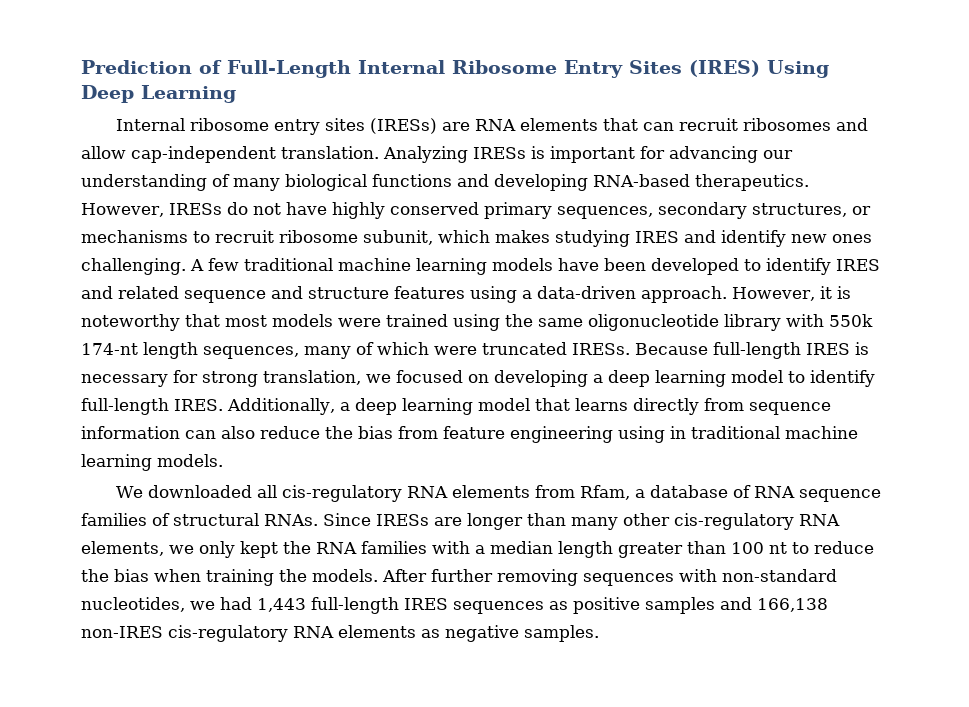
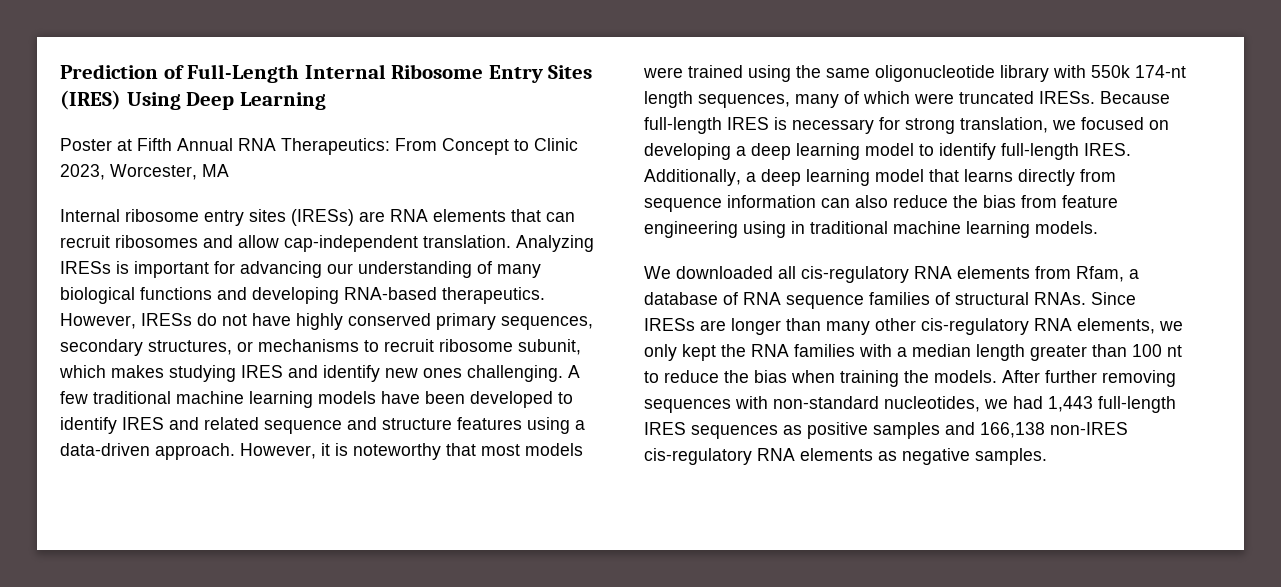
(236, 94) none -> [60,138,578,155] [60,164,229,180] // Poster at Fifth Annual RNA Therapeutics: From Concept to Clinic 2023, Worcester, MA

